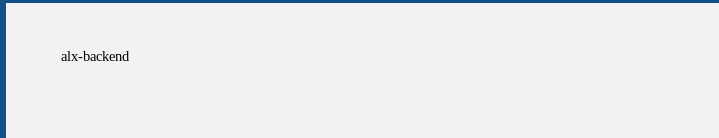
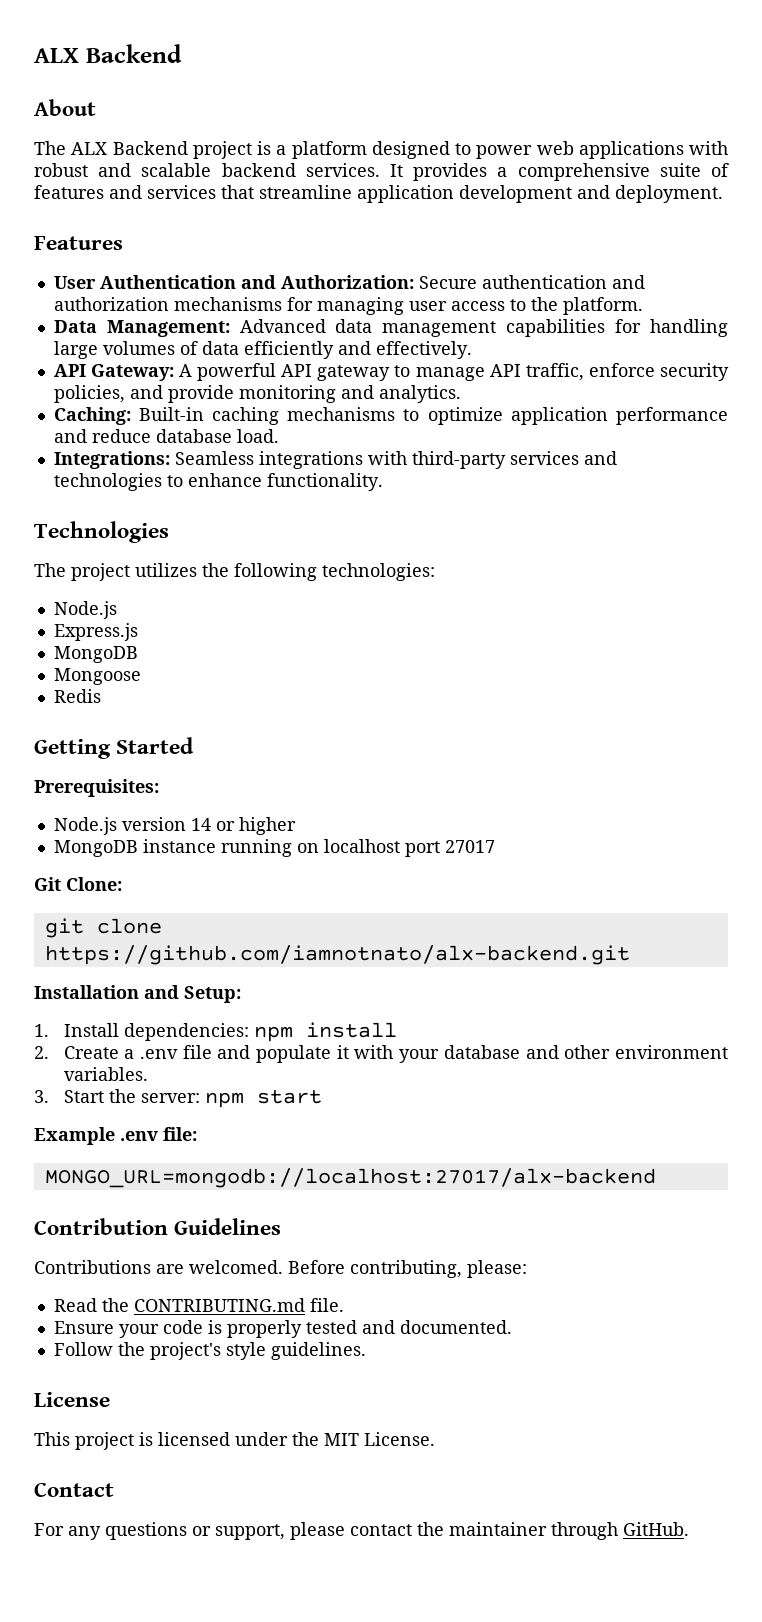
[61,51,130,61] alx-backend -> [34,44,182,63] [34,99,96,116] [34,141,728,159] [34,163,729,181] [34,185,723,203] [34,236,123,250] [53,275,645,289] [53,297,643,315] [53,319,728,337] [53,341,472,359] [53,363,730,381] [53,385,461,403] [53,407,728,425] [53,429,279,443] [53,451,617,469] [53,473,383,491] [34,521,169,543] [34,563,435,581] [53,601,117,619] [53,623,138,641] [53,646,138,663] [53,668,141,685] [53,689,101,703] [34,737,195,759] [34,779,159,797] [53,817,296,835] [53,839,495,857] [34,877,122,891] [44,918,162,938] [44,945,630,965] [34,985,241,1003] [34,1022,397,1042] [34,1045,728,1063] [63,1067,148,1081] [34,1089,322,1108] [34,1127,197,1145] [44,1168,656,1188] [34,1218,282,1235] [34,1260,527,1278] [53,1298,344,1312] [53,1320,512,1338] [53,1342,366,1360] [34,1392,110,1407] [34,1432,435,1450] [34,1482,114,1497] [34,1522,689,1540] ALX Backend // About // The ALX Backend project is a platform designed to power web applications with robust and scalable backend services. It provides a comprehensive suite of features and services that streamline application development and deployment. // Features // User Authentication and Authorization: Secure authentication and authorization mechanisms for managing user access to the platform. // Data Management: Advanced data management capabilities for handling large volumes of data efficiently and effectively. // API Gateway: A powerful API gateway to manage API traffic, enforce security policies, and provide monitoring and analytics. // Caching: Built-in caching mechanisms to optimize application performance and reduce database load. // Integrations: Seamless integrations with third-party services and technologies to enhance functionality. // Technologies // The project utilizes the following technologies: // Node.js // Express.js // MongoDB // Mongoose // Redis // Getting Started // Prerequisites: // Node.js version 14 or higher // MongoDB instance running on localhost port 27017 // Git Clone: // git clone https://github.com/iamnotnato/alx-backend.git // Installation and Setup: // 1. Install dependencies: npm install // 2. Create a .env file and populate it with your database and other environment variables. // 3. Start the server: npm start // Example .env file: // MONGO_URL=mongodb://localhost:27017/alx-backend // Contribution Guidelines // Contributions are welcomed. Before contributing, please: // Read the CONTRIBUTING.md file. // Ensure your code is properly tested and documented. // Follow the project's style guidelines. // License // This project is licensed under the MIT License. // Contact // For any questions or support, please contact the maintainer through GitHub.

